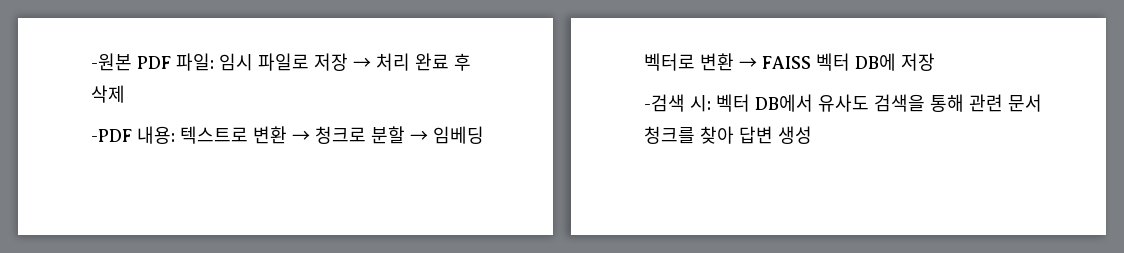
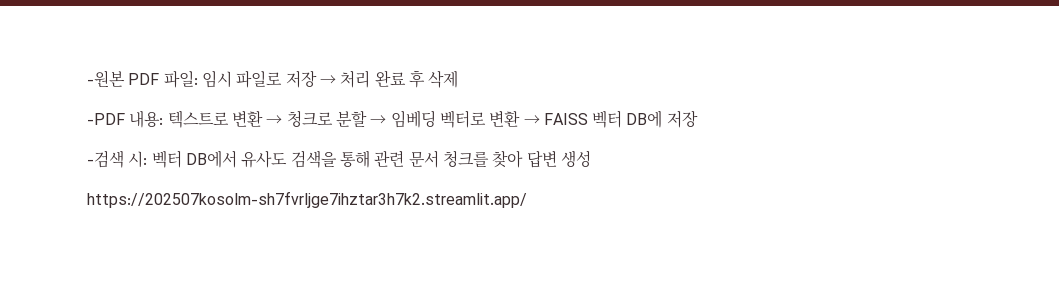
(812, 135) none -> [87,191,527,208] // https://202507kosolm-sh7fvrljge7ihztar3h7k2.streamlit.app/

